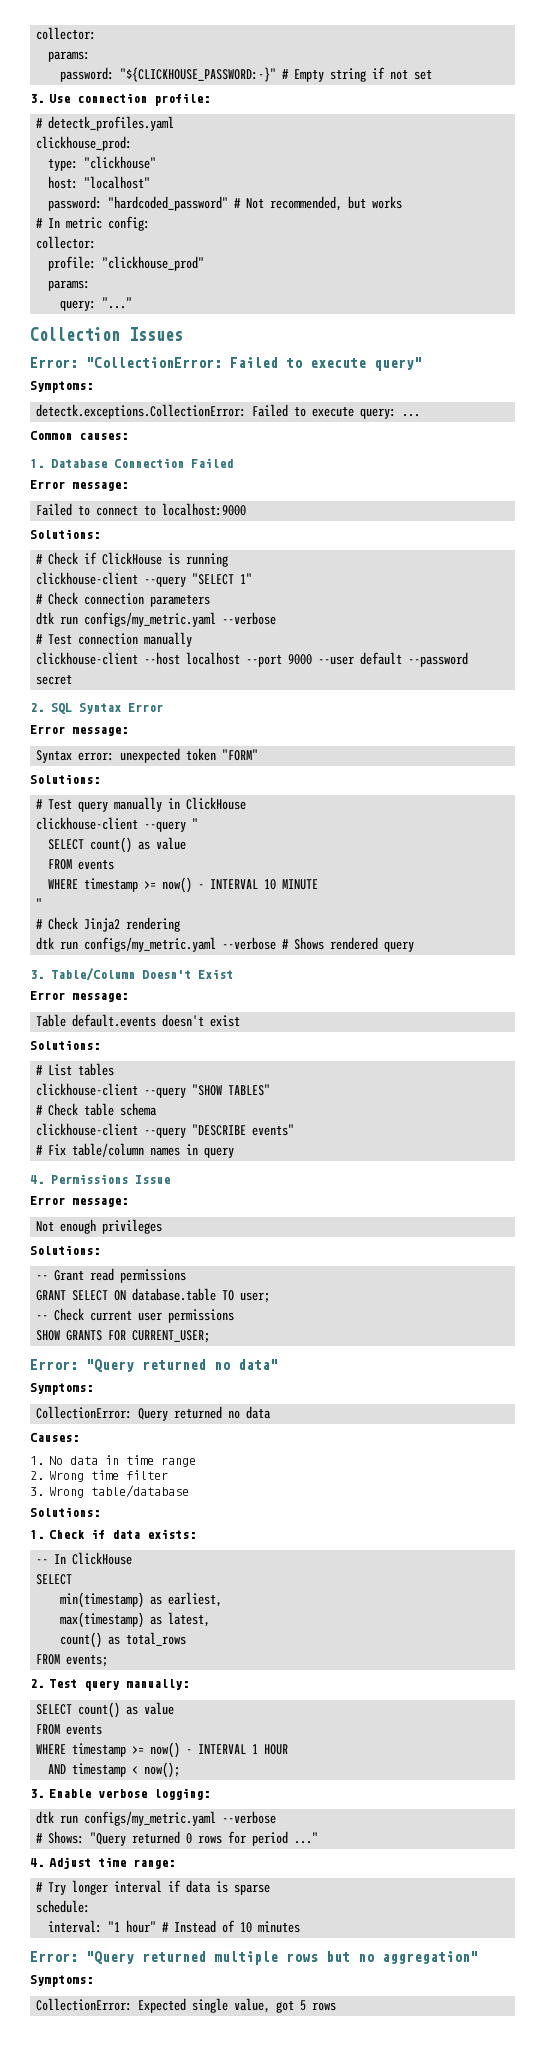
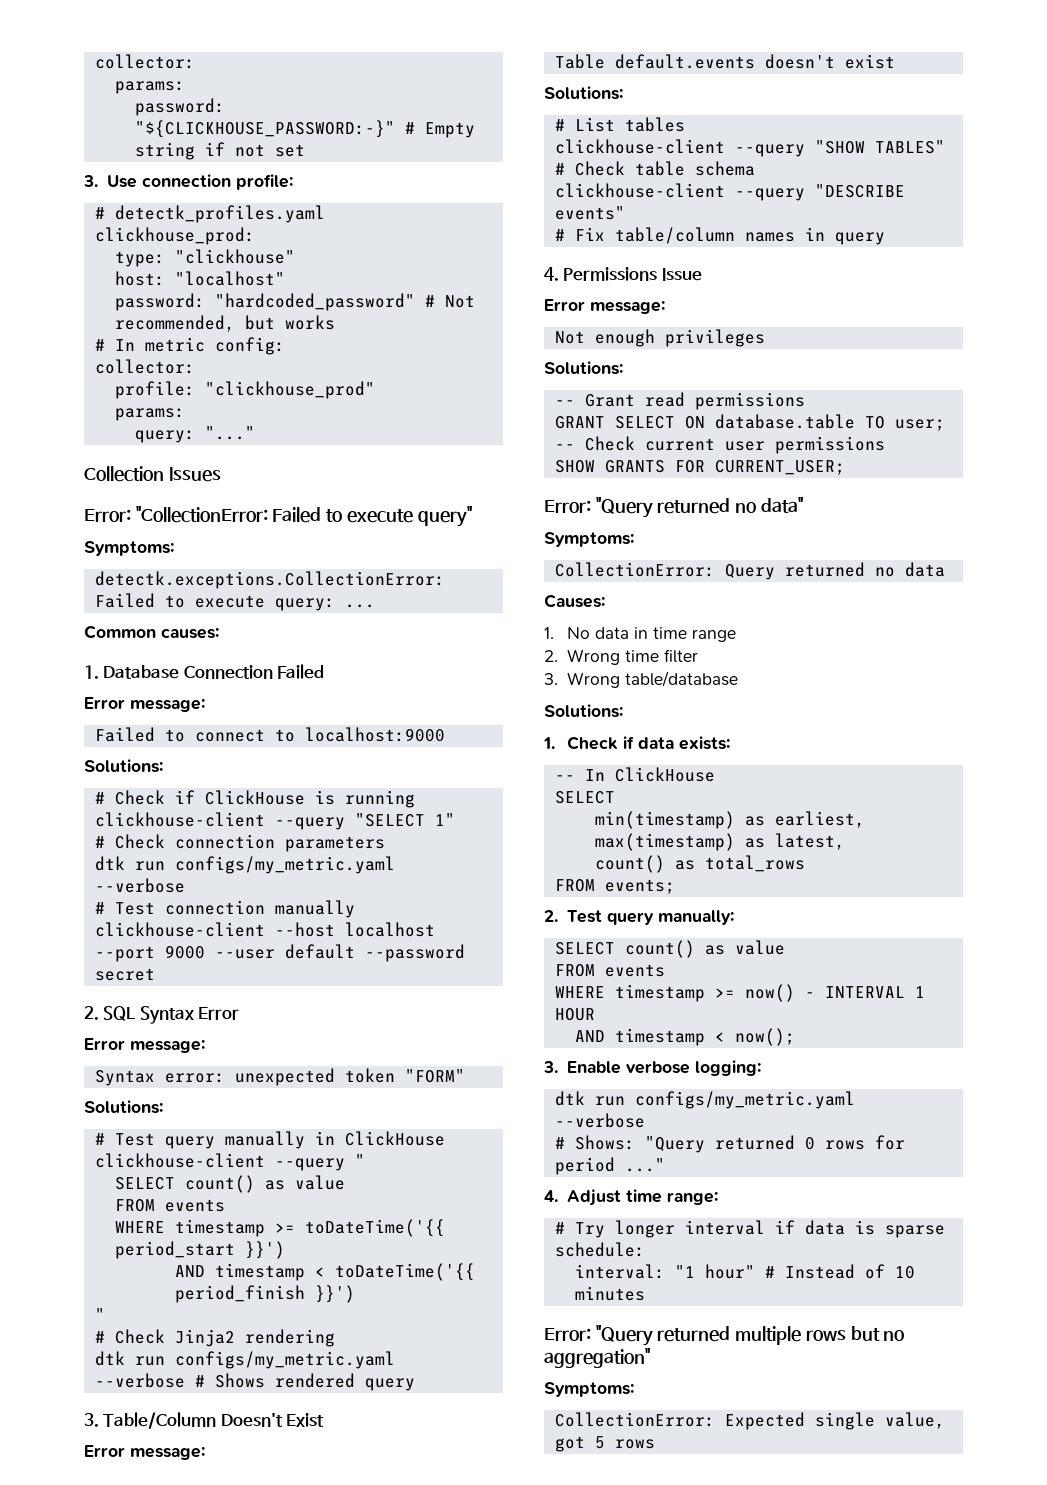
[162,877,319,893] now() - INTERVAL 10 MINUTE -> [304,1219,445,1237] [114,1241,285,1259] [174,1263,475,1281] [174,1285,355,1303] toDateTime('{{ period_start }}') // AND timestamp < toDateTime('{{ period_finish }}')

